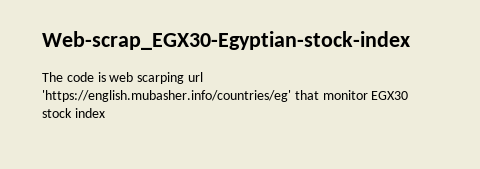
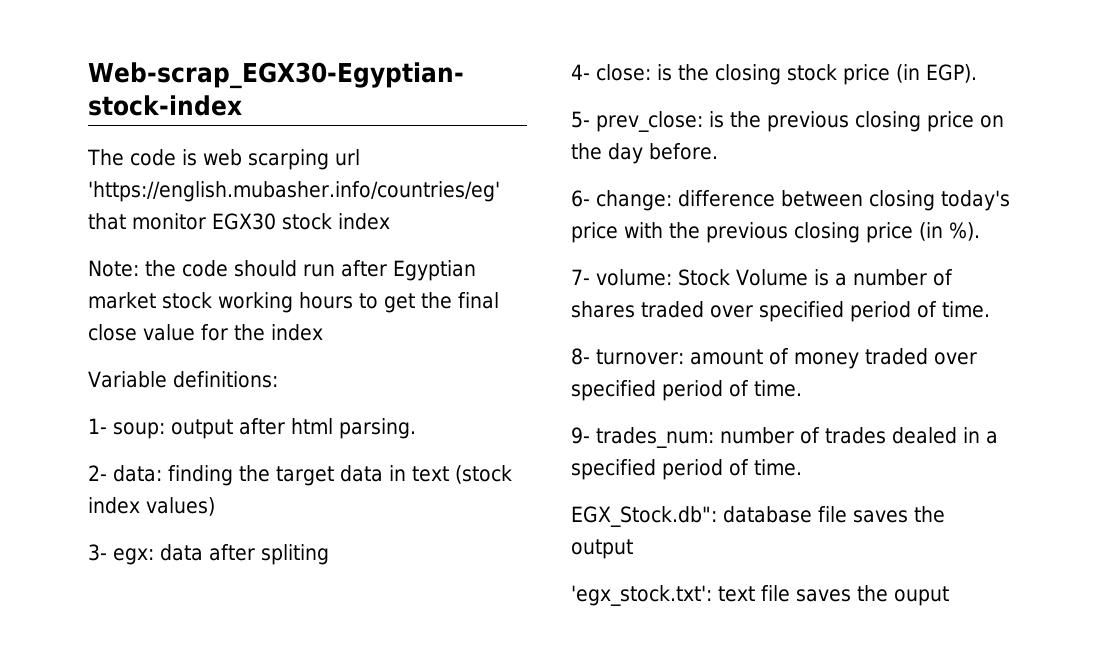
(105, 113) none -> [88,260,476,281] [88,292,499,313] [88,324,323,341] [88,371,278,388] [88,418,416,439] [88,465,512,486] [88,497,215,516] [88,544,329,565] [571,64,977,85] [571,111,1004,132] [571,143,718,164] [571,190,1010,211] [571,222,980,243] [571,269,953,286] [571,301,990,322] [571,348,977,369] [571,380,802,401] [571,427,998,448] [571,459,802,480] [571,506,945,527] [571,539,633,559] [571,585,949,606] // Note: the code should run after Egyptian market stock working hours to get the final close value for the index // Variable definitions: // 1- soup: output after html parsing. // 2- data: finding the target data in text (stock index values) // 3- egx: data after spliting // 4- close: is the closing stock price (in EGP). // 5- prev_close: is the previous closing price on the day before. // 6- change: difference between closing today's price with the previous closing price (in %). // 7- volume: Stock Volume is a number of shares traded over specified period of time. // 8- turnover: amount of money traded over specified period of time. // 9- trades_num: number of trades dealed in a specified period of time. // EGX_Stock.db": database file saves the output // 'egx_stock.txt': text file saves the ouput

